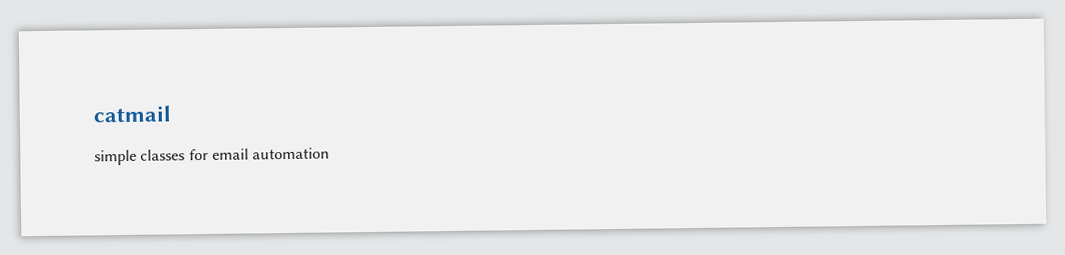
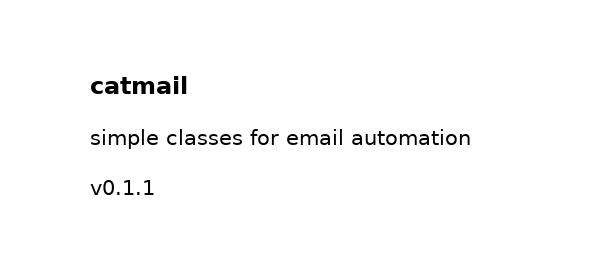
(331, 153) none -> [90,180,155,195] // v0.1.1

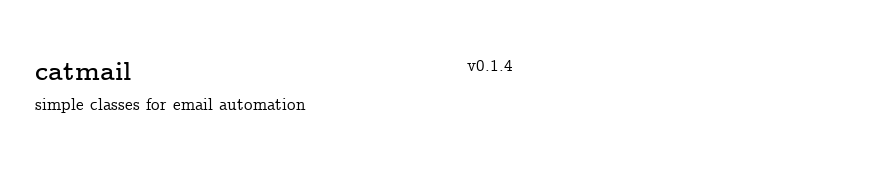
[90,180,155,195] v0.1.1 -> [467,60,513,71] v0.1.4

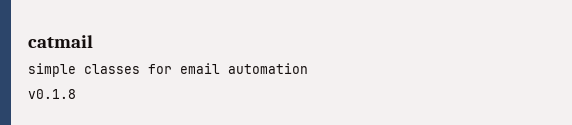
[467,60,513,71] v0.1.4 -> [28,89,76,99] v0.1.8

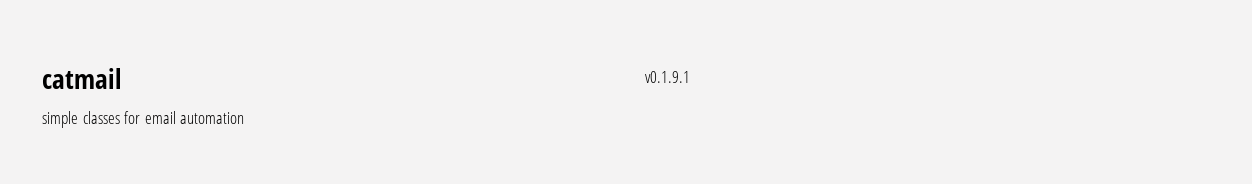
[28,89,76,99] v0.1.8 -> [645,71,690,83] v0.1.9.1

